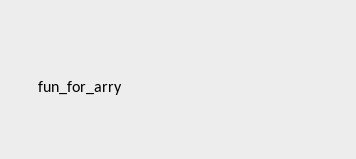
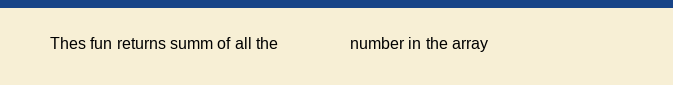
[38,81,122,95] fun_for_arry -> [50,37,488,52] Thes fun returns summ of all the number in the array

